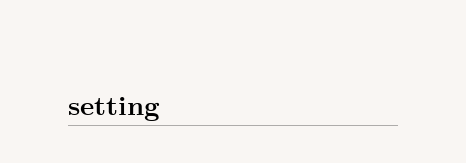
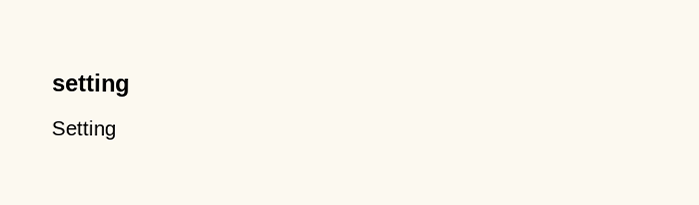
(160, 109) none -> [51,120,116,140] // Setting

